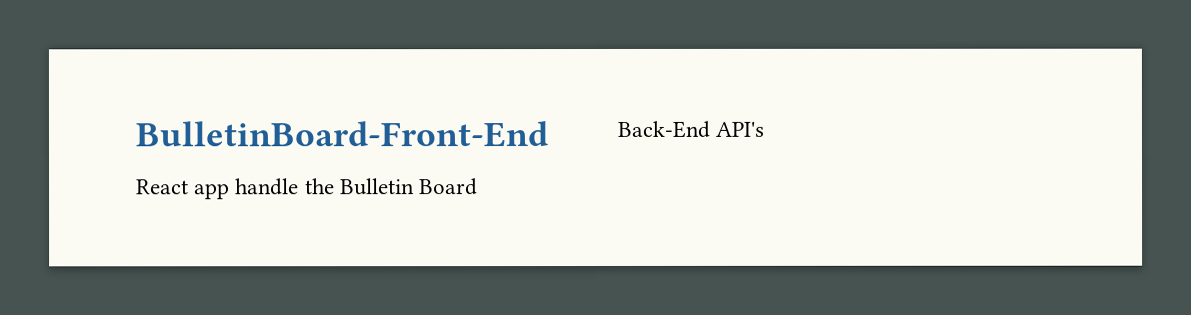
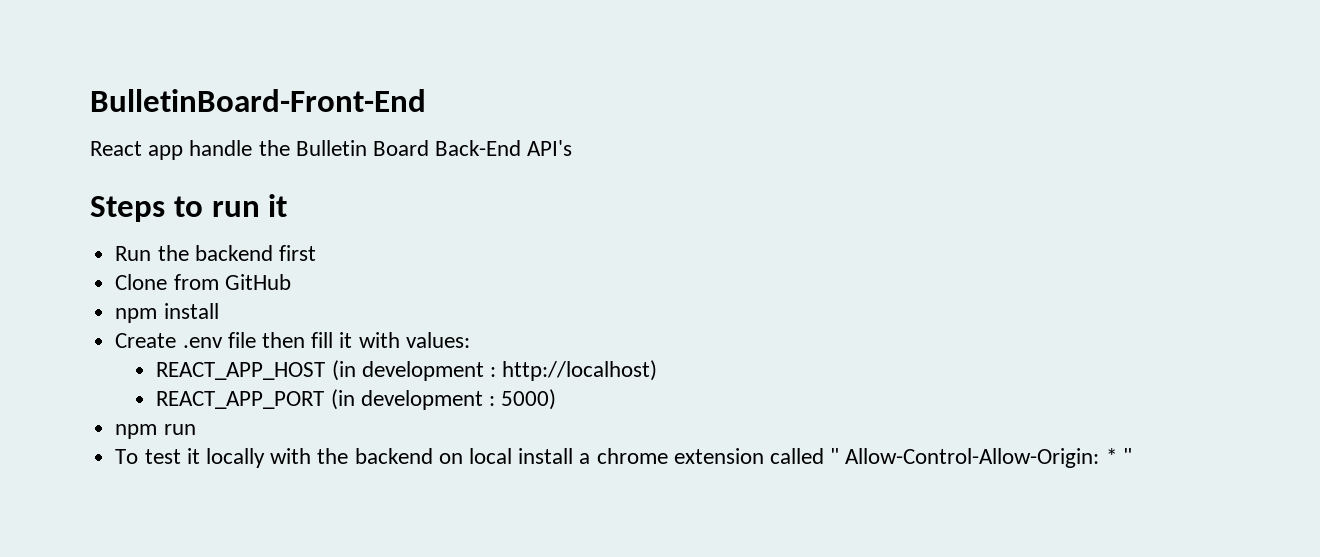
(765, 129) none -> [90,194,288,222] [115,245,316,261] [115,274,291,290] [115,303,219,323] [115,332,470,348] [156,360,658,381] [156,389,557,410] [115,424,196,439] [115,448,1132,468] // Steps to run it // Run the backend first // Clone from GitHub // npm install // Create .env file then fill it with values: // REACT_APP_HOST (in development : http://localhost) // REACT_APP_PORT (in development : 5000) // npm run // To test it locally with the backend on local install a chrome extension called " Allow-Control-Allow-Origin: * "

